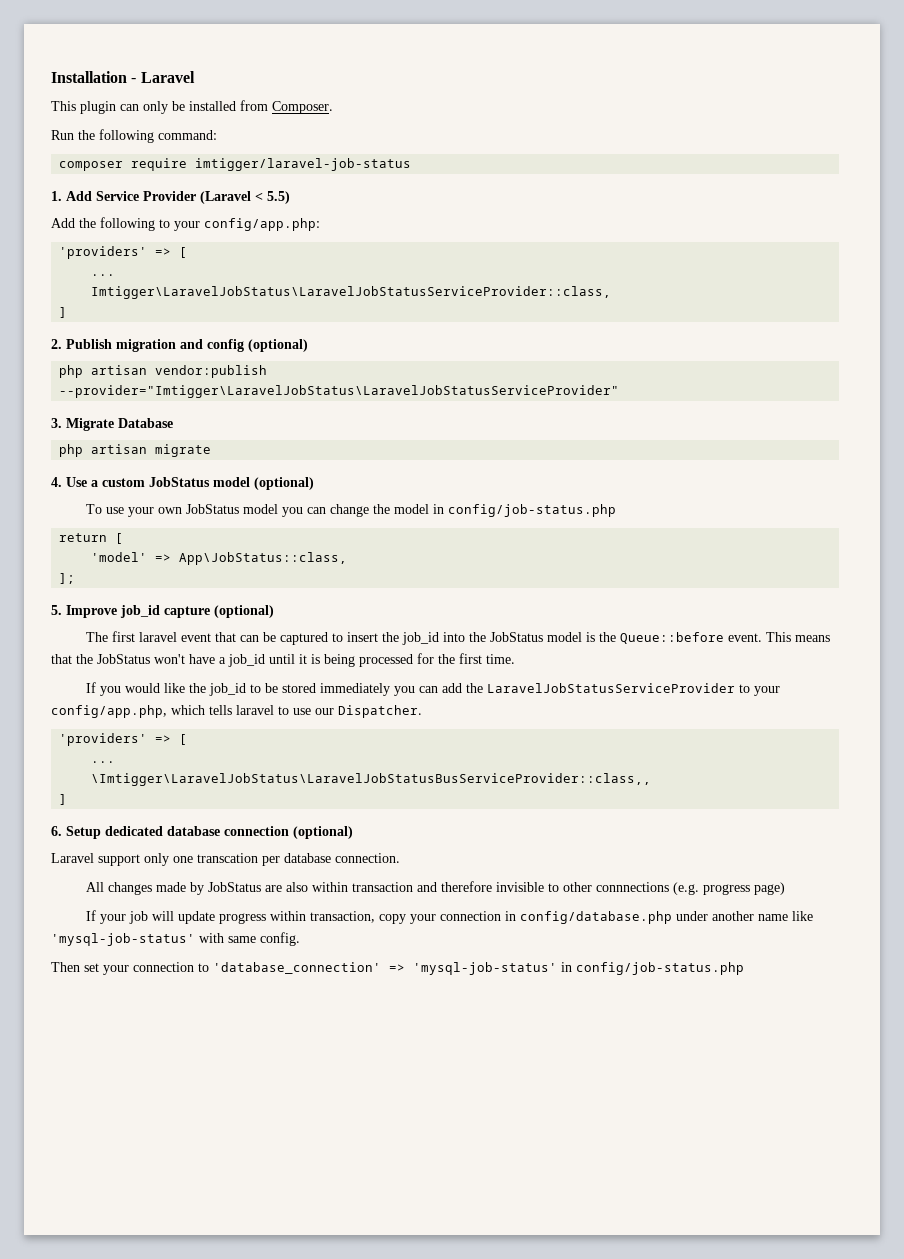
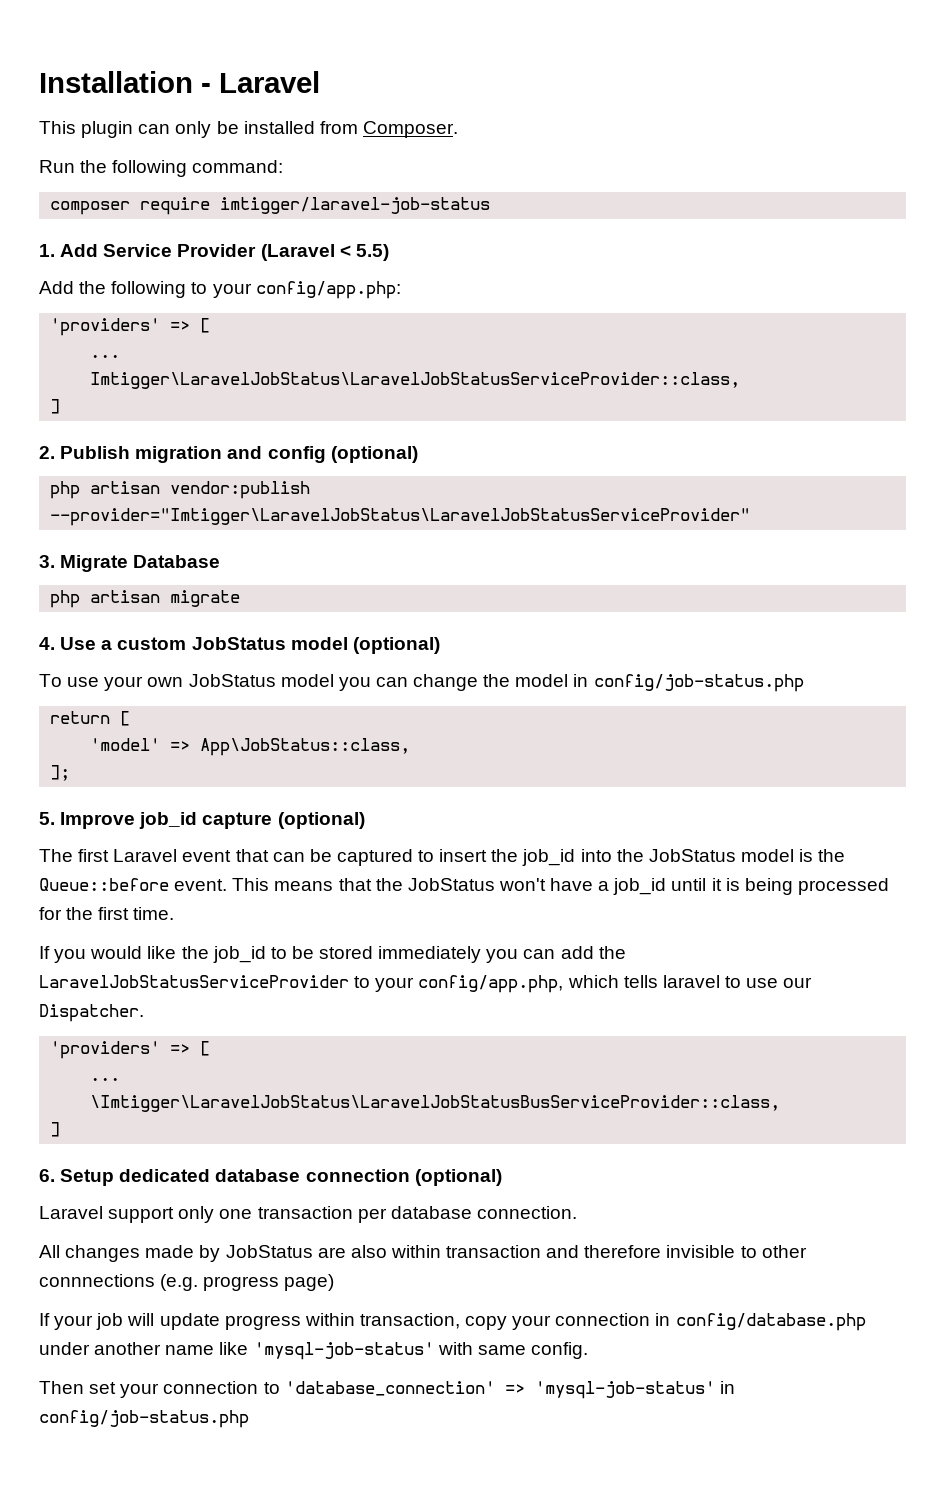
[138,632,177,642] laravel -> [113,849,178,862] Laravel
[91,773,652,786] \Imtigger\LaravelJobStatus\LaravelJobStatusBusServiceProvider::class,, -> [90,1095,781,1112] \Imtigger\LaravelJobStatus\LaravelJobStatusBusServiceProvider::class,
[197,853,258,863] transcation -> [257,1206,353,1219] transaction

